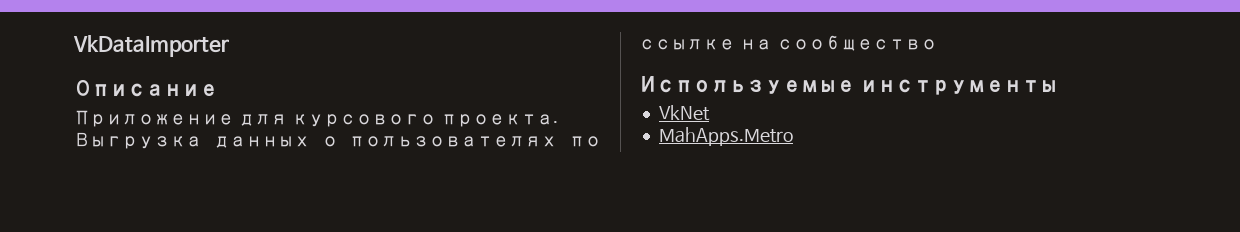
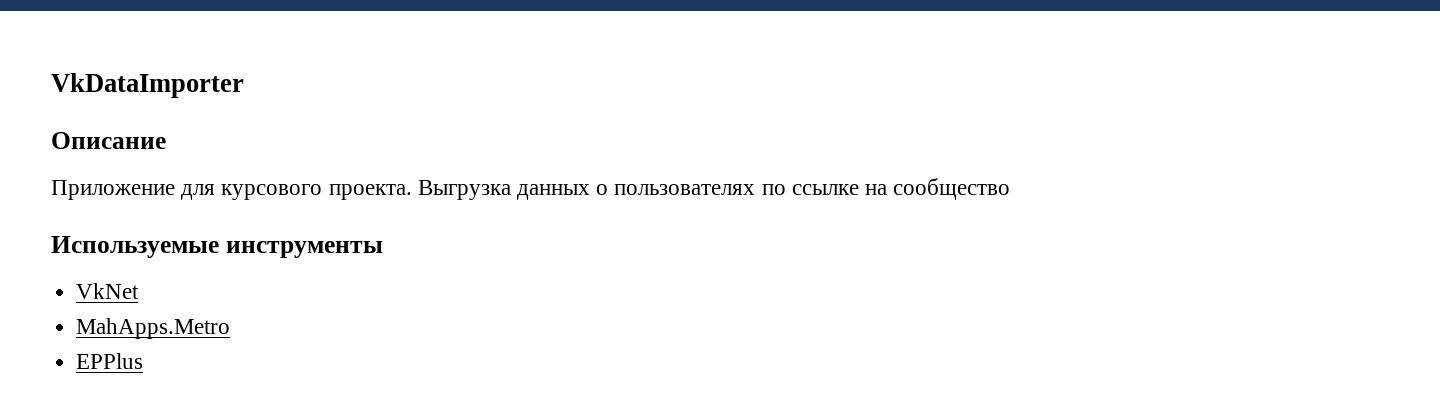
(793, 136) none -> [76,353,144,369] // EPPlus

